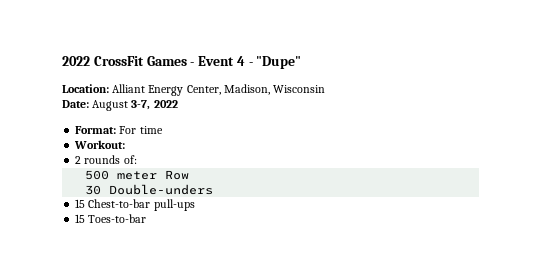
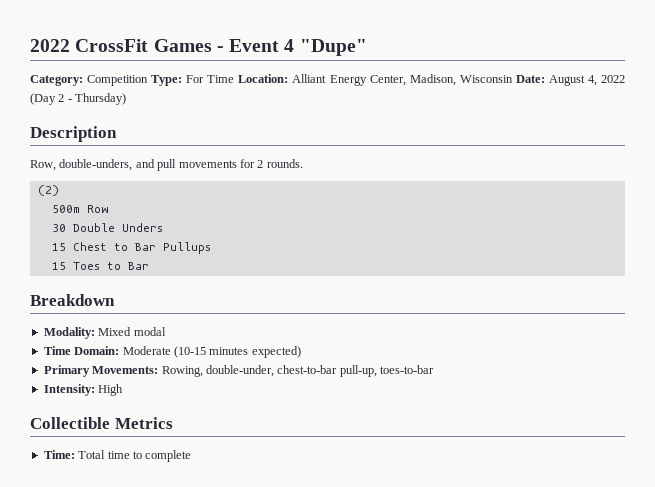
[248,62,253,66] - -> (295, 45) none
(302, 62) none -> [30,75,235,86] Category: Competition Type: For Time
(326, 89) // -> (513, 79) none
[131,100,178,110] [75,126,163,134] [74,140,126,149] [75,155,137,164] [85,170,158,180] 3-7, 2022 // Format: For time // Workout: // 2 rounds of: // 500 meter -> [587,75,625,86] [30,93,127,105] [30,126,117,142] [30,159,303,171] [37,185,59,196] [51,205,80,213] 4, 2022 (Day 2 - Thursday) // Description // Row, double-unders, and pull movements for 2 rounds. // (2) // 500m
[109,184,214,195] [75,199,195,211] [75,214,147,223] Double-unders // 15 Chest-to-bar pull-ups // 15 Toes-to-bar -> [72,223,163,232] [51,242,211,254] [51,262,149,270] [30,294,115,306] [43,327,166,339] [43,346,301,358] [43,365,434,377] [43,384,124,396] [30,417,173,429] [43,450,192,462] Double Unders // 15 Chest to Bar Pullups // 15 Toes to Bar // Breakdown // Modality: Mixed modal // Time Domain: Moderate (10-15 minutes expected) // Primary Movements: Rowing, double-under, chest-to-bar pull-up, toes-to-bar // Intensity: High // Collectible Metrics // Time: Total time to complete

